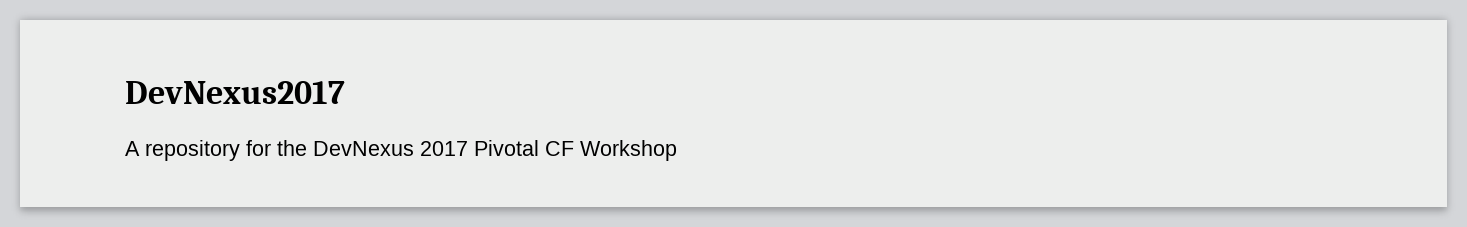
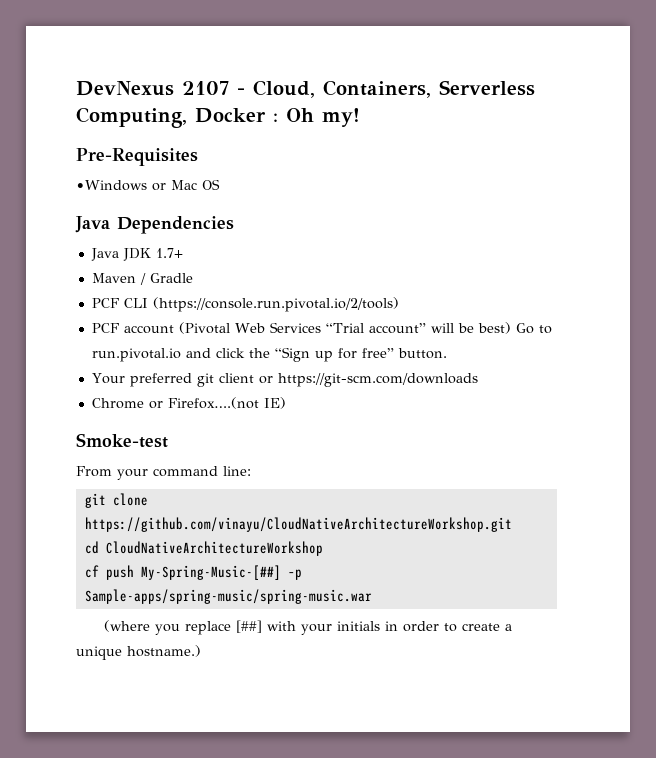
[125,81,345,104] [125,140,677,161] DevNexus2017 // A repository for the DevNexus 2017 Pivotal CF Workshop -> [76,80,535,98] [76,107,360,128] [76,148,198,166] [76,179,220,191] [75,216,234,234] [90,248,183,261] [91,273,193,285] [91,297,399,312] [91,322,552,334] [91,347,447,362] [91,373,478,387] [91,397,286,409] [76,433,168,448] [76,466,251,480] [84,493,148,508] [84,517,512,532] [84,541,323,556] [84,565,302,580] [84,589,372,604] [103,620,512,635] [76,645,201,660] DevNexus 2107 - Cloud, Containers, Serverless Computing, Docker : Oh my! // Pre-Requisites // •Windows or Mac OS // Java Dependencies // Java JDK 1.7+ // Maven / Gradle // PCF CLI (https://console.run.pivotal.io/2/tools) // PCF account (Pivotal Web Services “Trial account” will be best) Go to run.pivotal.io and click the “Sign up for free” button. // Your preferred git client or https://git-scm.com/downloads // Chrome or Firefox….(not IE) // Smoke-test // From your command line: // git clone https://github.com/vinayu/CloudNativeArchitectureWorkshop.git // cd CloudNativeArchitectureWorkshop // cf push My-Spring-Music-[##] –p Sample-apps/spring-music/spring-music.war // (where you replace [##] with your initials in order to create a unique hostname.)

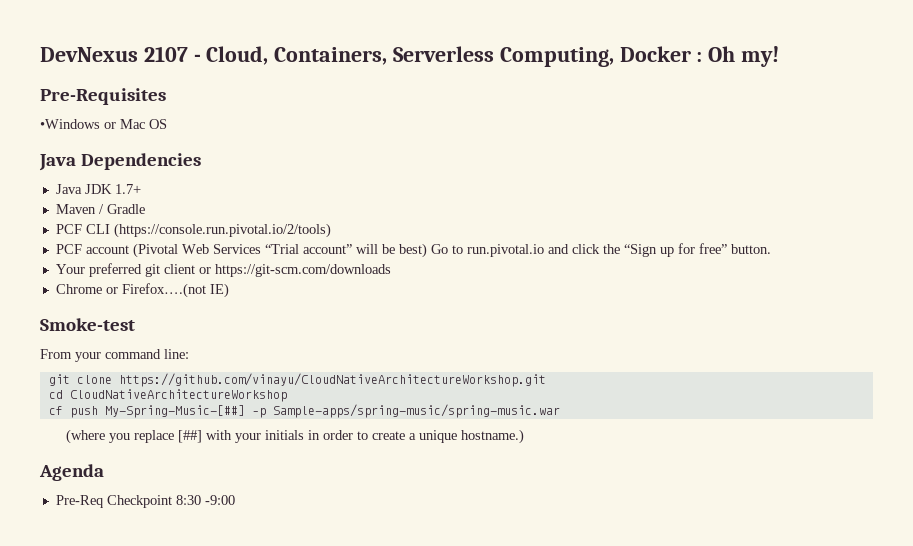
(201, 651) none -> [39,464,104,481] [55,495,235,508] // Agenda // Pre-Req Checkpoint 8:30 -9:00

